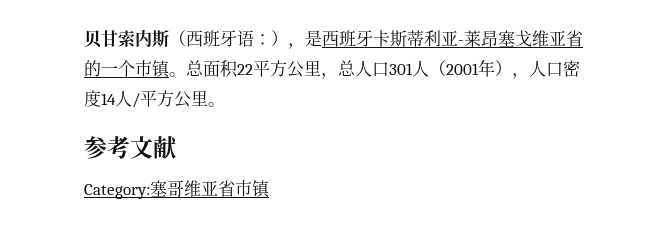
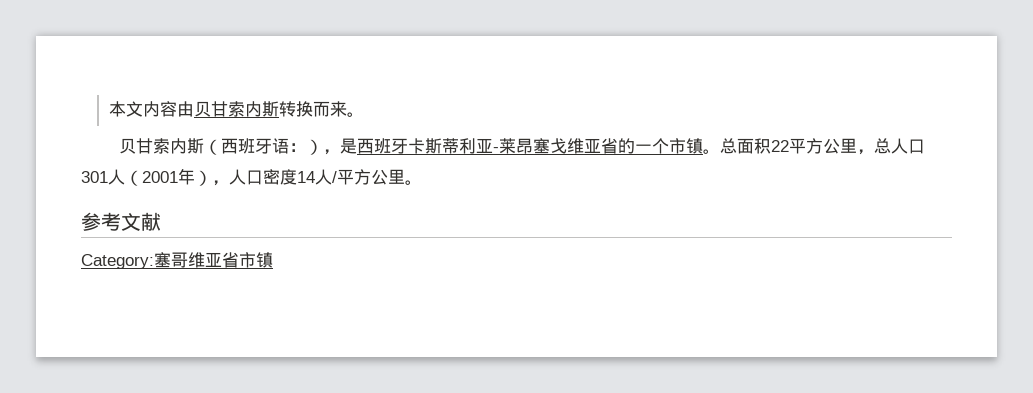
(84, 39) none -> [108,101,364,117] 本文内容由贝甘索内斯转换而来。 //

